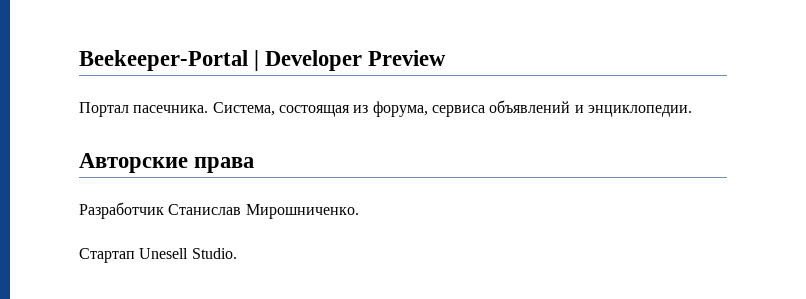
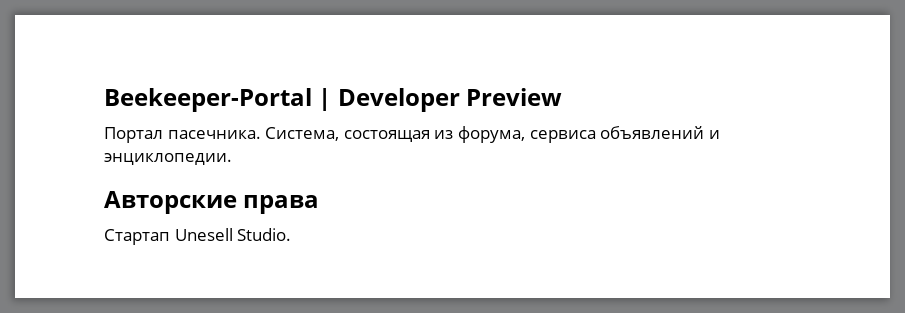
[79,202,359,219] // Разработчик Станислав Мирошниченко. -> (320, 204) none

